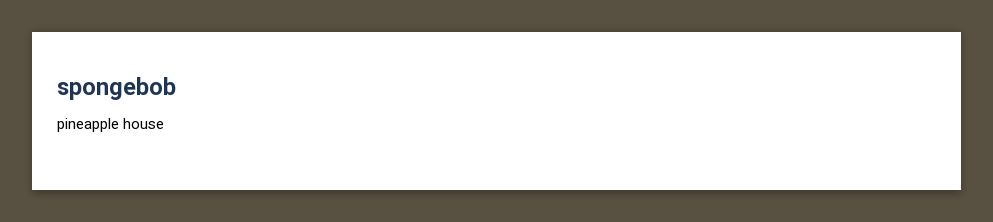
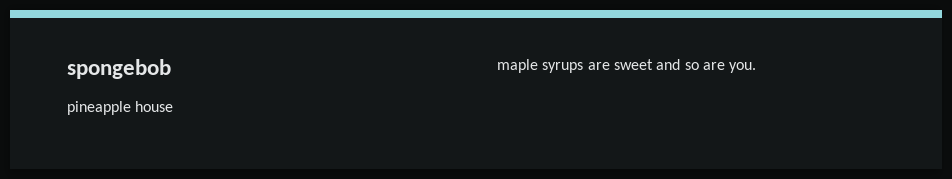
(165, 123) none -> [497,59,757,73] // maple syrups are sweet and so are you.

